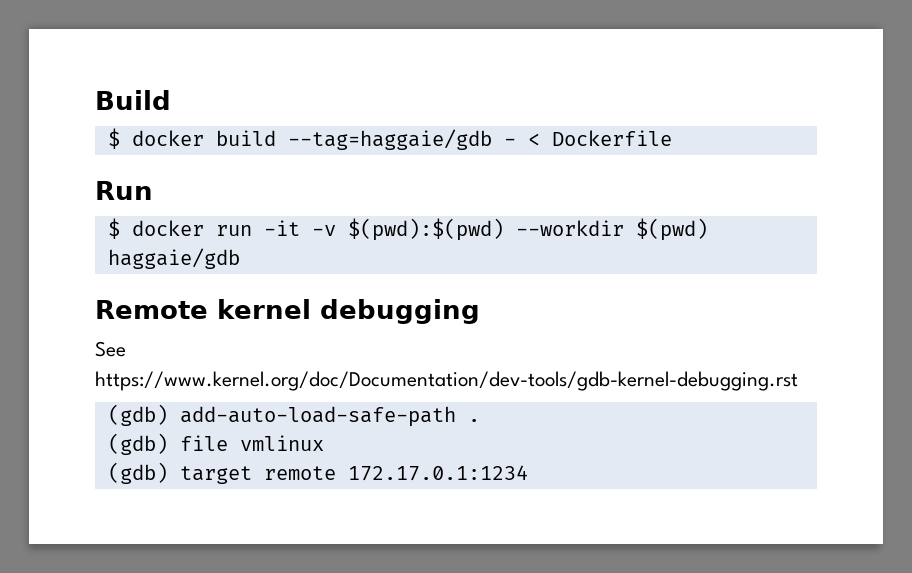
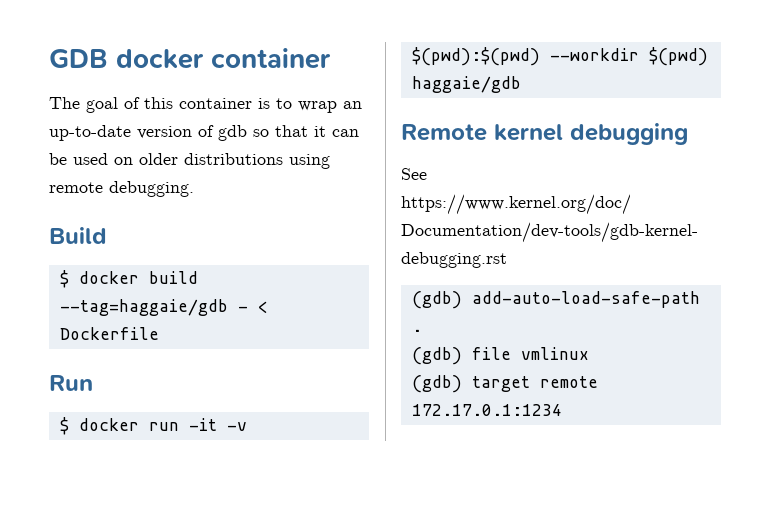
(95, 100) none -> [49,48,331,69] [49,97,362,113] [49,125,359,141] [49,153,330,169] [49,181,194,197] GDB docker container // The goal of this container is to wrap an up-to-date version of gdb so that it can be used on older distributions using remote debugging. //

